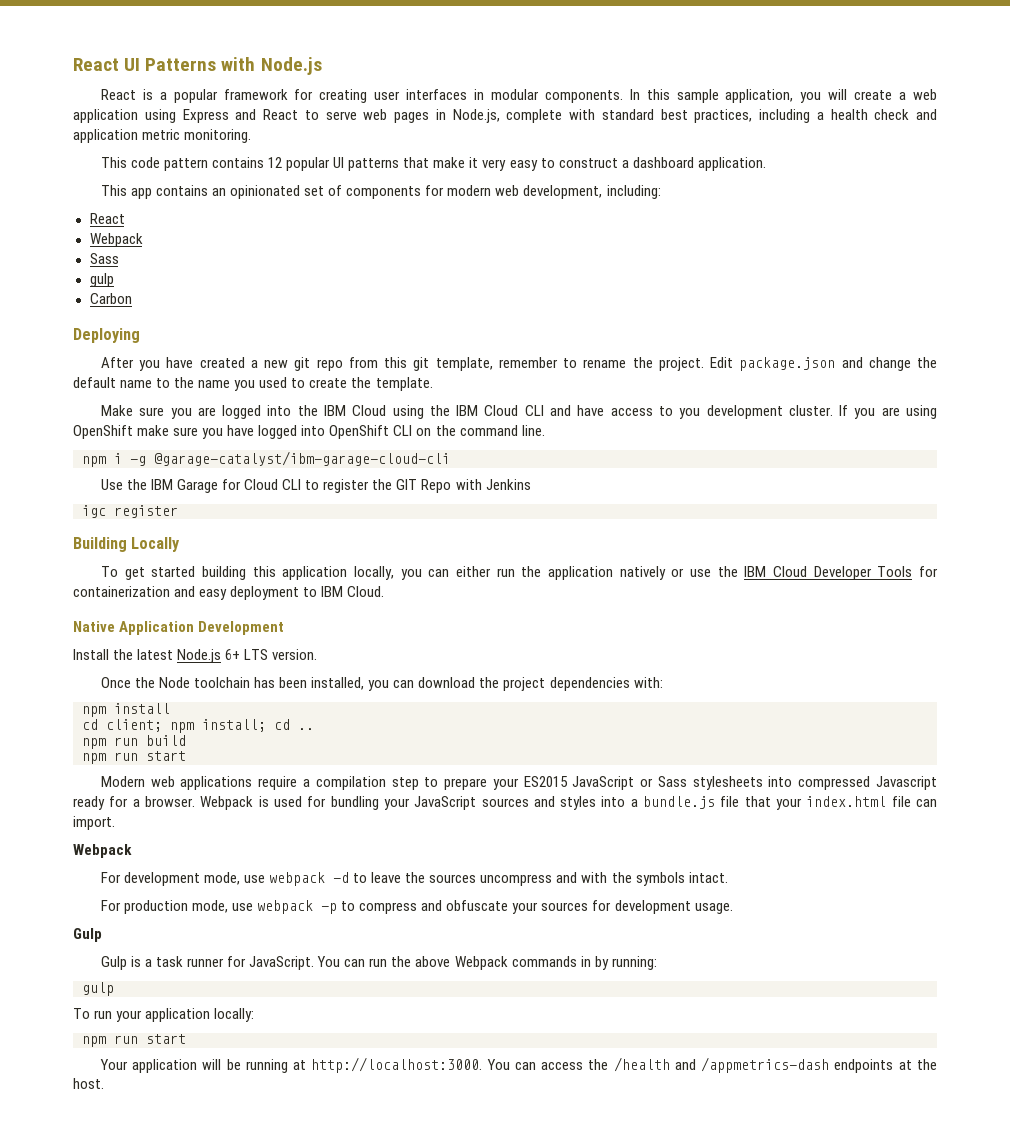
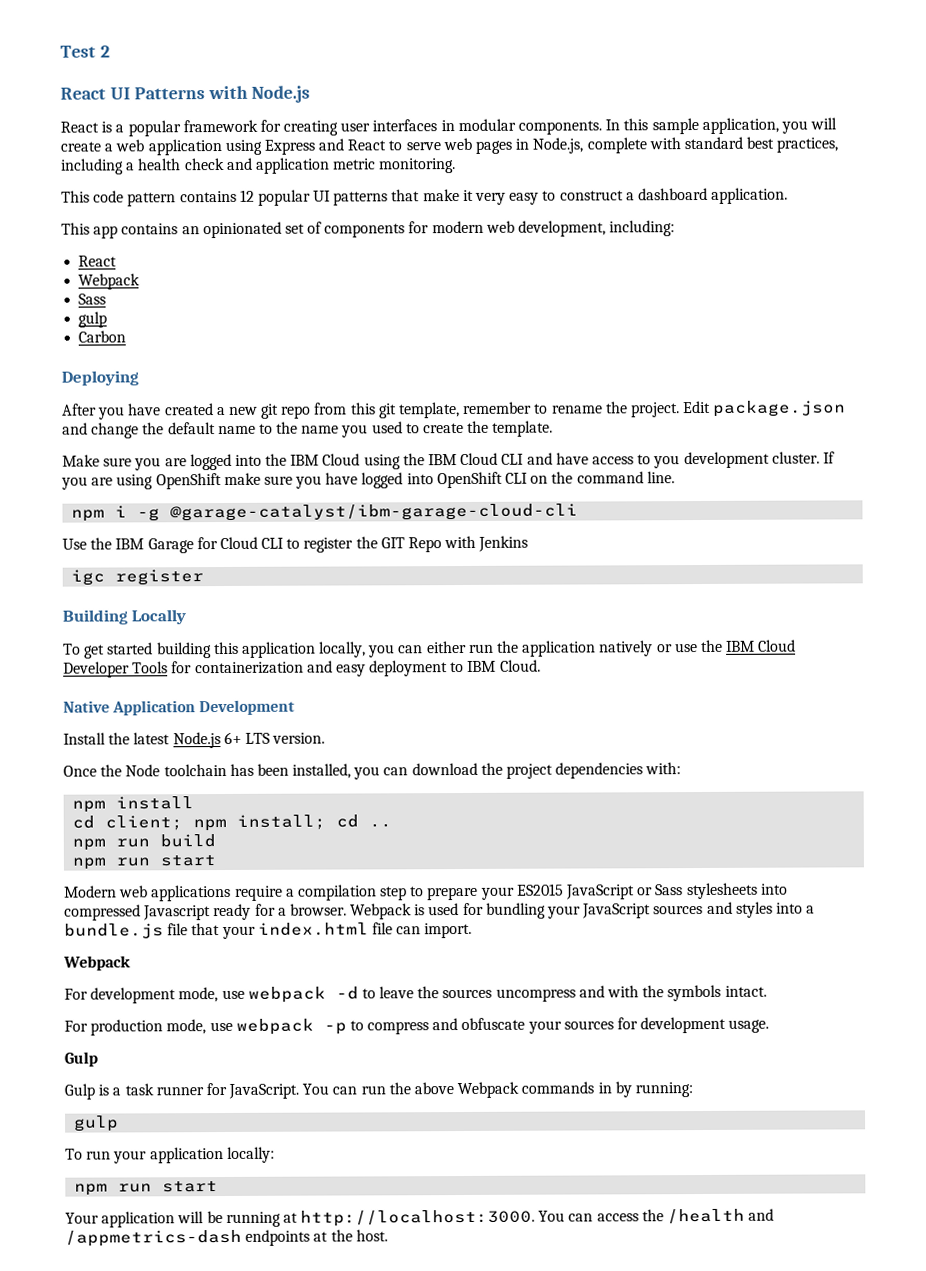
(73, 64) none -> [60,45,110,58] Test 2 //

